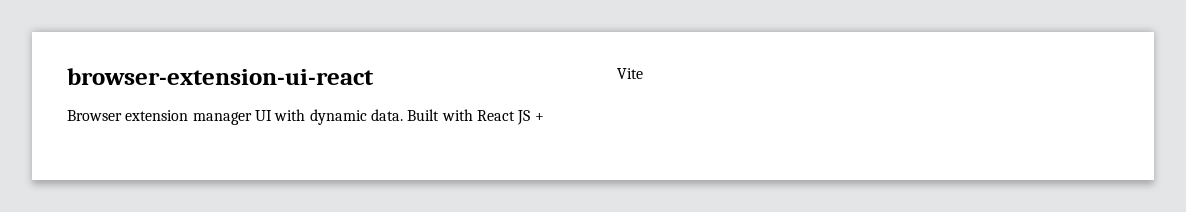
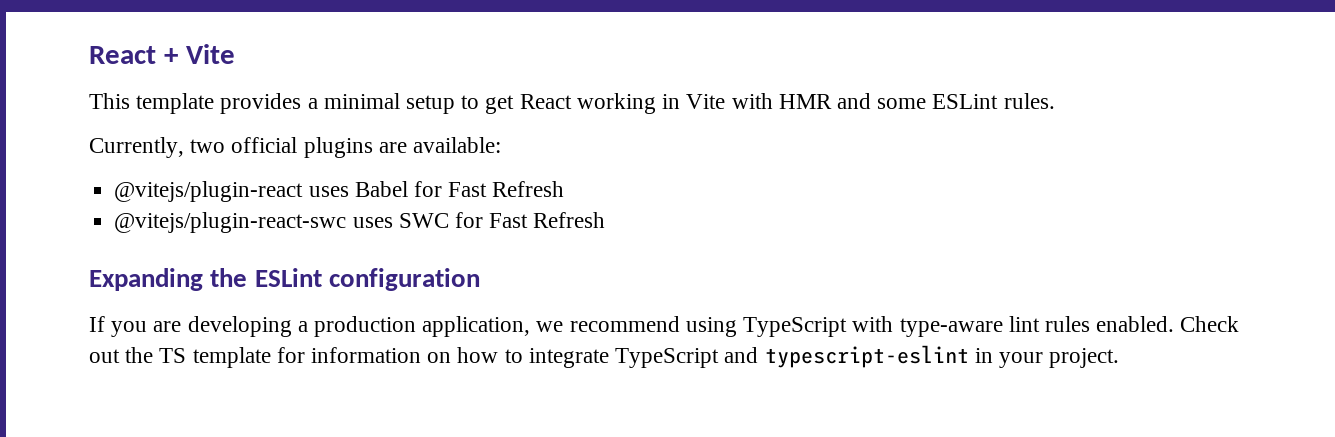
[67,68,374,85] [67,109,544,125] [617,68,643,79] browser-extension-ui-react // Browser extension manager UI with dynamic data. Built with React JS + Vite -> [89,44,235,64] [89,93,1055,114] [89,137,502,158] [114,181,565,202] [114,212,606,233] [89,268,480,291] [89,316,1240,337] [89,345,1120,368] React + Vite // This template provides a minimal setup to get React working in Vite with HMR and some ESLint rules. // Currently, two official plugins are available: // @vitejs/plugin-react uses Babel for Fast Refresh // @vitejs/plugin-react-swc uses SWC for Fast Refresh // Expanding the ESLint configuration // If you are developing a production application, we recommend using TypeScript with type-aware lint rules enabled. Check out the TS template for information on how to integrate TypeScript and typescript-eslint in your project.

